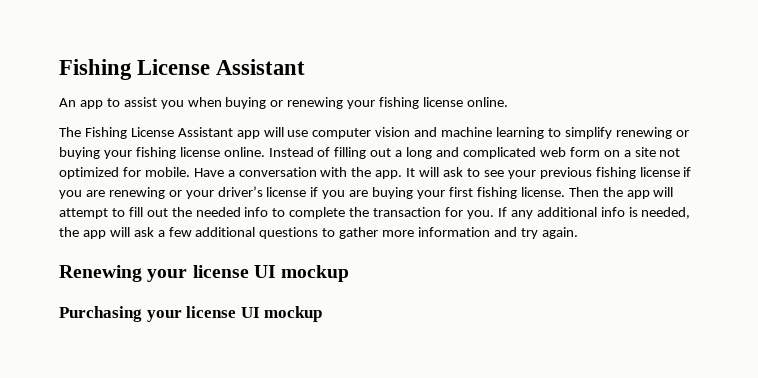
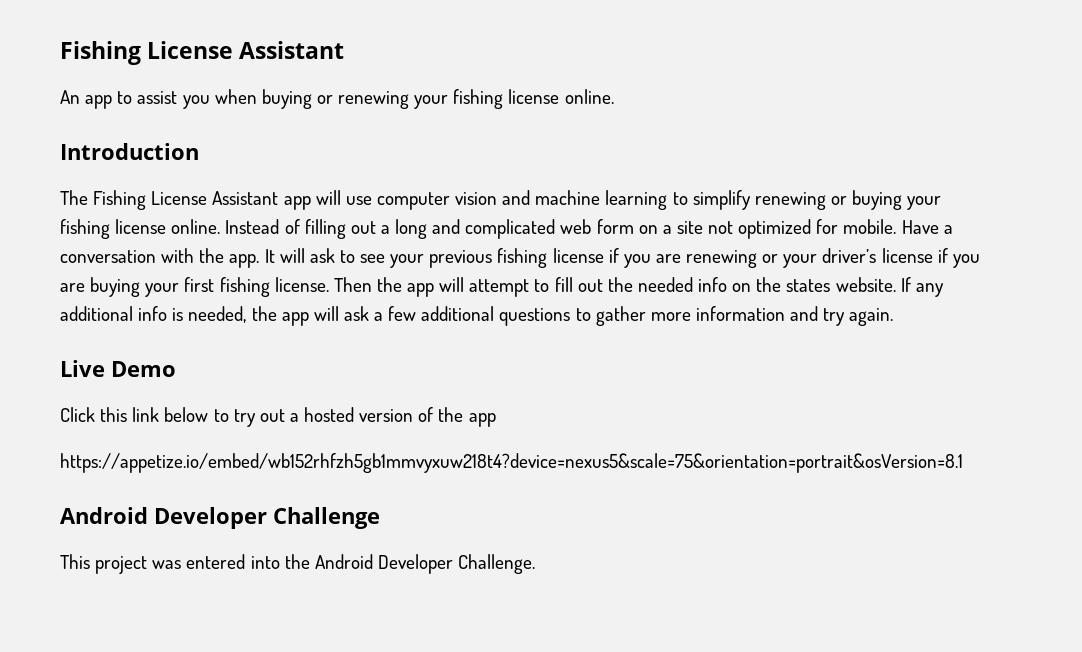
(508, 102) none -> [60,143,199,160] // Introduction
[272,207,494,219] to complete the transaction for you. -> [732,277,896,292] on the states website.
[59,265,350,282] [59,306,323,322] Renewing your license UI mockup // Purchasing your license UI mockup -> [60,360,176,377] [60,407,496,427] [60,453,963,473] [60,507,380,529] [60,554,536,574] Live Demo // Click this link below to try out a hosted version of the app // https://appetize.io/embed/wb152rhfzh5gb1mmvyxuw218t4?device=nexus5&scale=75&orientation=portrait&osVersion=8.1 // Android Developer Challenge // This project was entered into the Android Developer Challenge.

